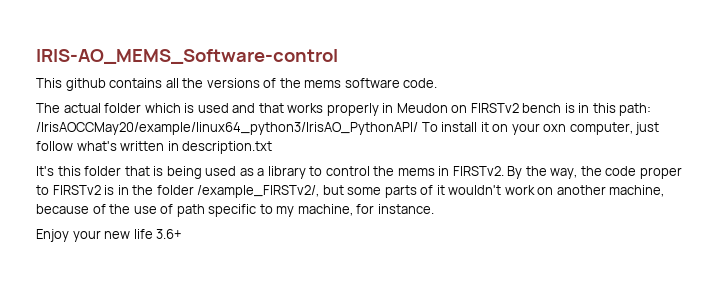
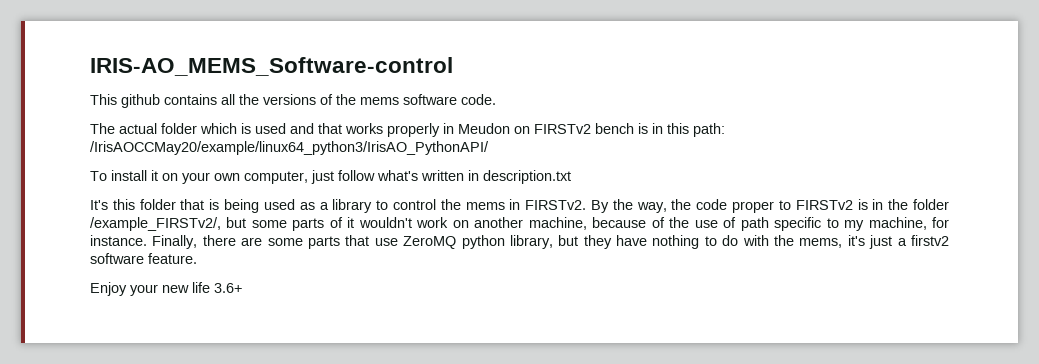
(418, 128) none -> (489, 148) //
[543,124,567,132] oxn -> [214,173,240,181] own
(434, 209) none -> [152,235,950,249] [90,253,197,264] Finally, there are some parts that use ZeroMQ python library, but they have nothing to do with the mems, it's just a firstv2 software feature.

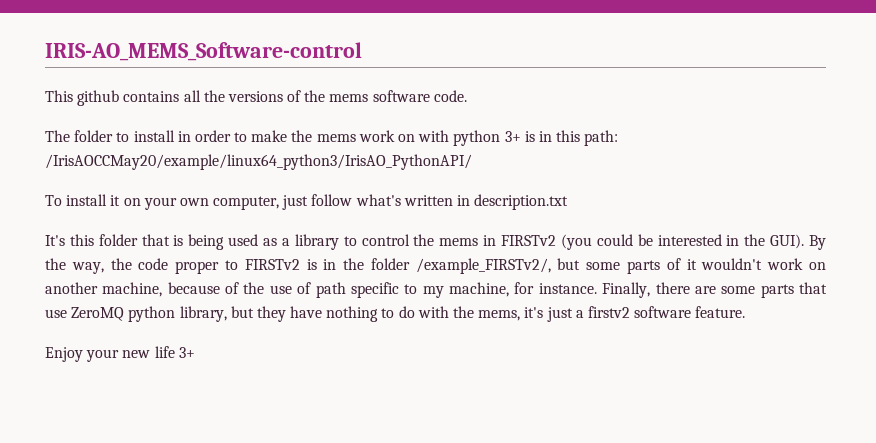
[119,123,634,137] actual folder which is used and that works properly in Meudon on FIRSTv2 bench -> [74,130,521,146] folder to install in order to make the mems work on with python 3+
[525,200,587,210] FIRSTv2. -> [501,234,805,250] FIRSTv2 (you could be interested in the GUI).
[214,283,242,293] 3.6+ -> [178,347,195,358] 3+

